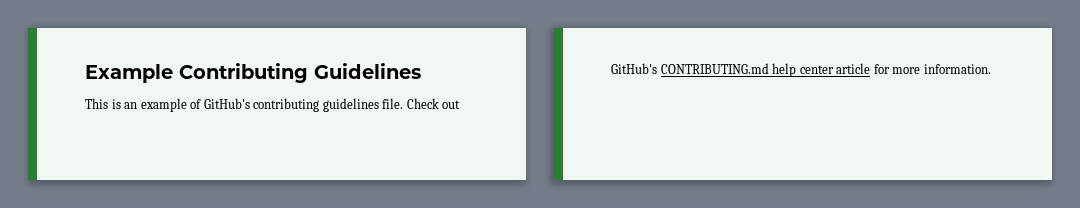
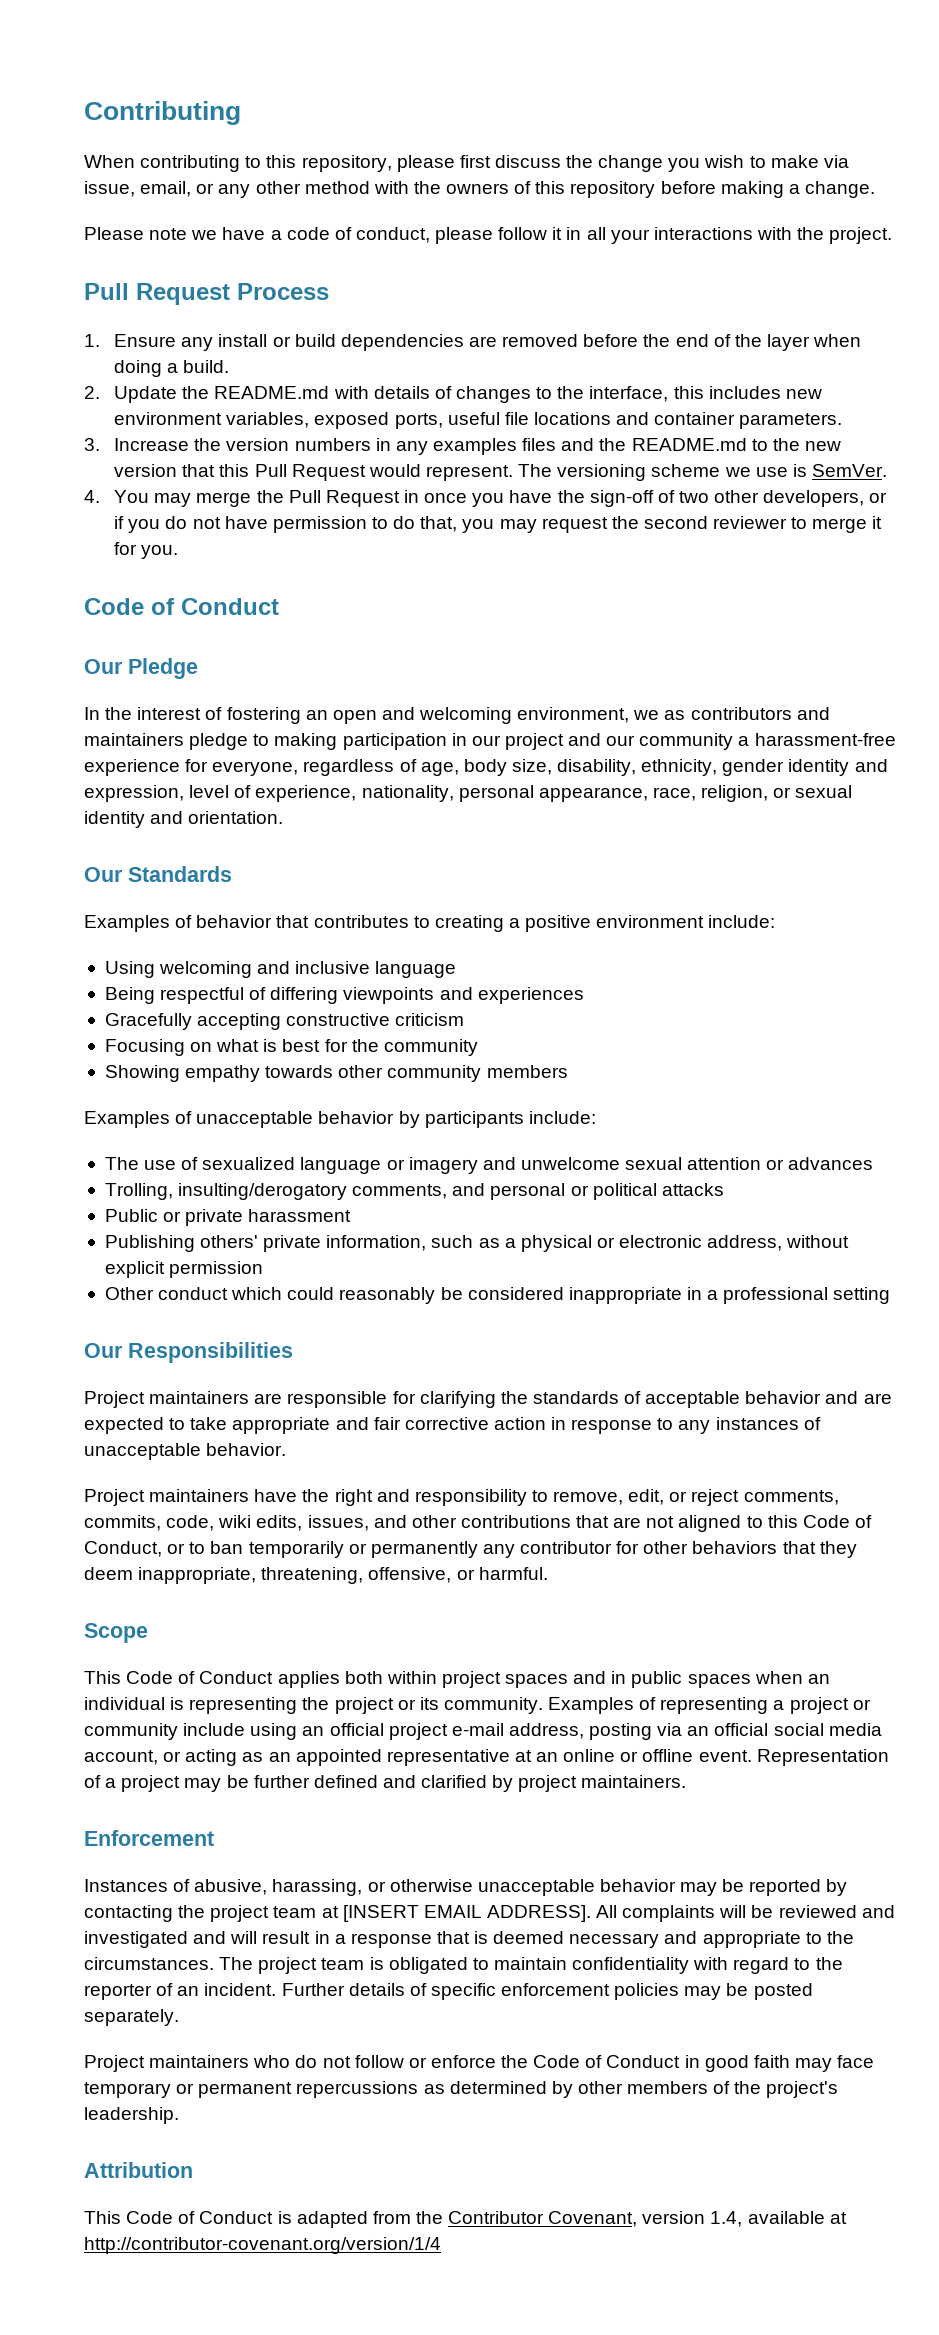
[85,64,173,83] Example -> (84, 113) none
[314,63,421,79] [85,98,461,112] [611,63,991,77] Guidelines // This is an example of GitHub's contributing guidelines file. Check out GitHub's CONTRIBUTING.md help center article for more information. -> [84,155,849,172] [84,181,875,198] [84,227,893,244] [84,283,329,305] [84,334,862,351] [114,360,230,377] [84,386,822,403] [114,412,843,429] [84,438,841,455] [114,464,887,481] [84,490,888,507] [114,516,883,533] [114,542,179,559] [84,598,279,615] [84,658,198,679] [84,707,830,724] [84,733,896,750] [84,759,888,776] [84,785,853,802] [84,811,284,828] [84,866,232,882] [84,915,776,932] [104,961,457,978] [104,987,584,1004] [104,1013,465,1030] [104,1039,478,1056] [104,1065,568,1082] [84,1111,596,1128] [104,1157,874,1174] [104,1183,724,1200] [104,1209,352,1226] [104,1235,850,1252] [104,1261,264,1278] [104,1287,891,1304] [84,1342,293,1363] [84,1391,892,1408] [84,1417,821,1434] [84,1443,287,1460] [84,1489,839,1506] [84,1515,872,1532] [84,1541,857,1558] [84,1567,548,1584] [84,1623,148,1643] [84,1671,830,1688] [84,1697,871,1714] [84,1723,882,1740] [84,1749,889,1766] [84,1775,687,1792] [84,1830,214,1846] [84,1879,848,1896] [84,1905,895,1922] [84,1931,854,1948] [84,1957,843,1974] [84,1983,813,2000] [84,2009,179,2026] [84,2055,875,2072] [84,2081,839,2098] [84,2107,179,2124] [84,2162,193,2178] [84,2211,847,2228] [84,2237,441,2254] // When contributing to this repository, please first discuss the change you wish to make via issue, email, or any other method with the owners of this repository before making a change. // Please note we have a code of conduct, please follow it in all your interactions with the project. // Pull Request Process // 1. Ensure any install or build dependencies are removed before the end of the layer when doing a build. // 2. Update the README.md with details of changes to the interface, this includes new environment variables, exposed ports, useful file locations and container parameters. // 3. Increase the version numbers in any examples files and the README.md to the new version that this Pull Request would represent. The versioning scheme we use is SemVer. // 4. You may merge the Pull Request in once you have the sign-off of two other developers, or if you do not have permission to do that, you may request the second reviewer to merge it for you. // Code of Conduct // Our Pledge // In the interest of fostering an open and welcoming environment, we as contributors and maintainers pledge to making participation in our project and our community a harassment-free experience for everyone, regardless of age, body size, disability, ethnicity, gender identity and expression, level of experience, nationality, personal appearance, race, religion, or sexual identity and orientation. // Our Standards // Examples of behavior that contributes to creating a positive environment include: // Using welcoming and inclusive language // Being respectful of differing viewpoints and experiences // Gracefully accepting constructive criticism // Focusing on what is best for the community // Showing empathy towards other community members // Examples of unacceptable behavior by participants include: // The use of sexualized language or imagery and unwelcome sexual attention or advances // Trolling, insulting/derogatory comments, and personal or political attacks // Public or private harassment // Publishing others' private information, such as a physical or electronic address, without explicit permission // Other conduct which could reasonably be considered inappropriate in a professional setting // Our Responsibilities // Project maintainers are responsible for clarifying the standards of acceptable behavior and are expected to take appropriate and fair corrective action in response to any instances of unacceptable behavior. // Project maintainers have the right and responsibility to remove, edit, or reject comments, commits, code, wiki edits, issues, and other contributions that are not aligned to this Code of Conduct, or to ban temporarily or permanently any contributor for other behaviors that they deem inappropriate, threatening, offensive, or harmful. // Scope // This Code of Conduct applies both within project spaces and in public spaces when an individual is representing the project or its community. Examples of representing a project or community include using an official project e-mail address, posting via an official social media account, or acting as an appointed representative at an online or offline event. Representation of a project may be further defined and clarified by project maintainers. // Enforcement // Instances of abusive, harassing, or otherwise unacceptable behavior may be reported by contacting the project team at [INSERT EMAIL ADDRESS]. All complaints will be reviewed and investigated and will result in a response that is deemed necessary and appropriate to the circumstances. The project team is obligated to maintain confidentiality with regard to the reporter of an incident. Further details of specific enforcement policies may be posted separately. // Project maintainers who do not follow or enforce the Code of Conduct in good faith may face temporary or permanent repercussions as determined by other members of the project's leadership. // Attribution // This Code of Conduct is adapted from the Contributor Covenant, version 1.4, available at http://contributor-covenant.org/version/1/4

